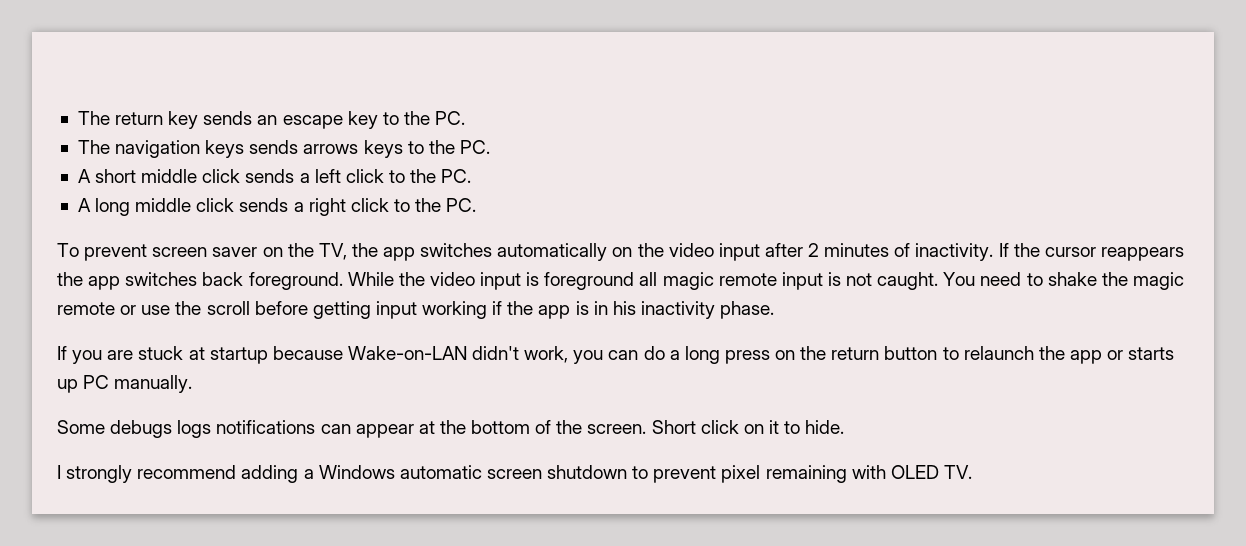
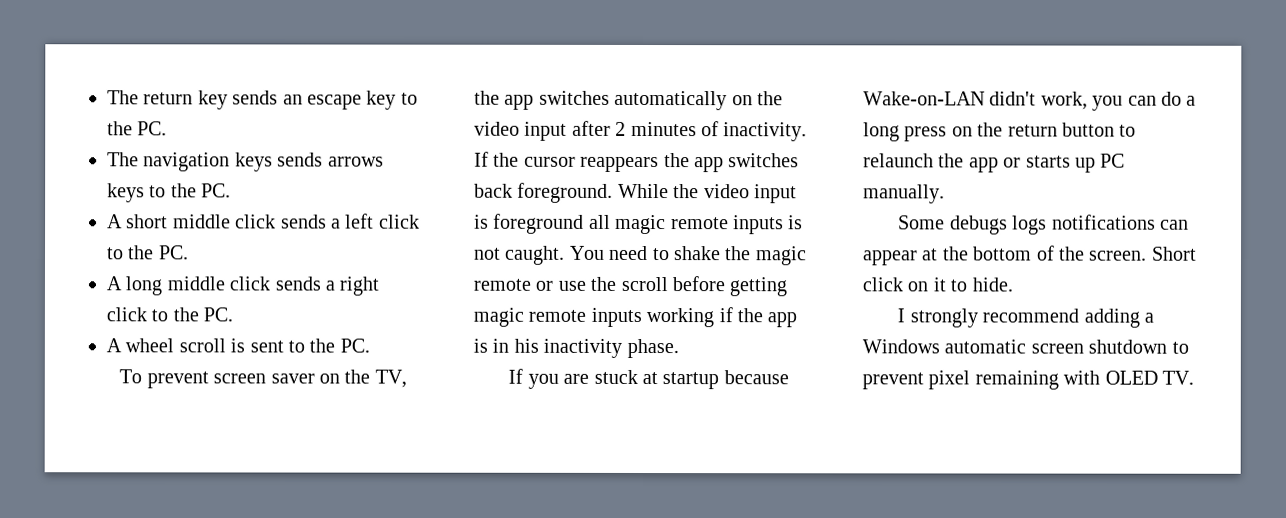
(477, 205) none -> [106,338,370,353] // A wheel scroll is sent to the PC.
[781,272,823,290] input -> [733,215,784,235] inputs
[375,301,417,319] input -> [473,307,642,327] magic remote inputs

